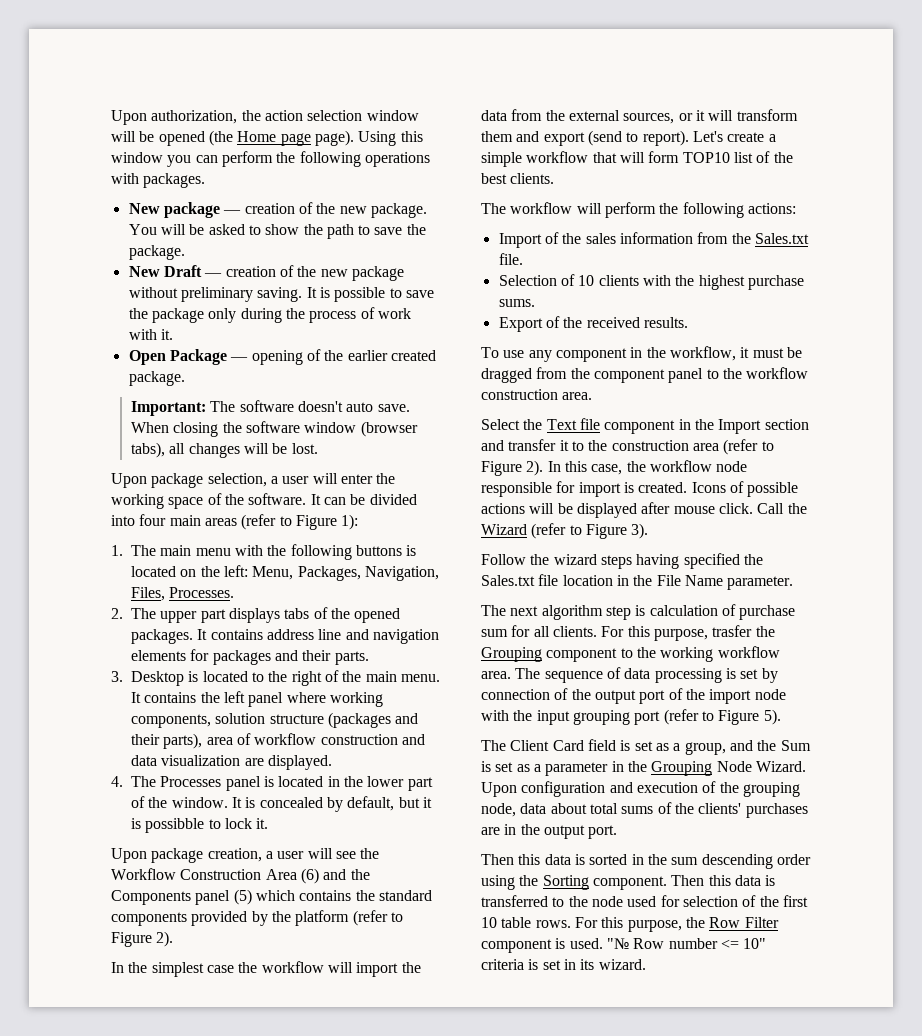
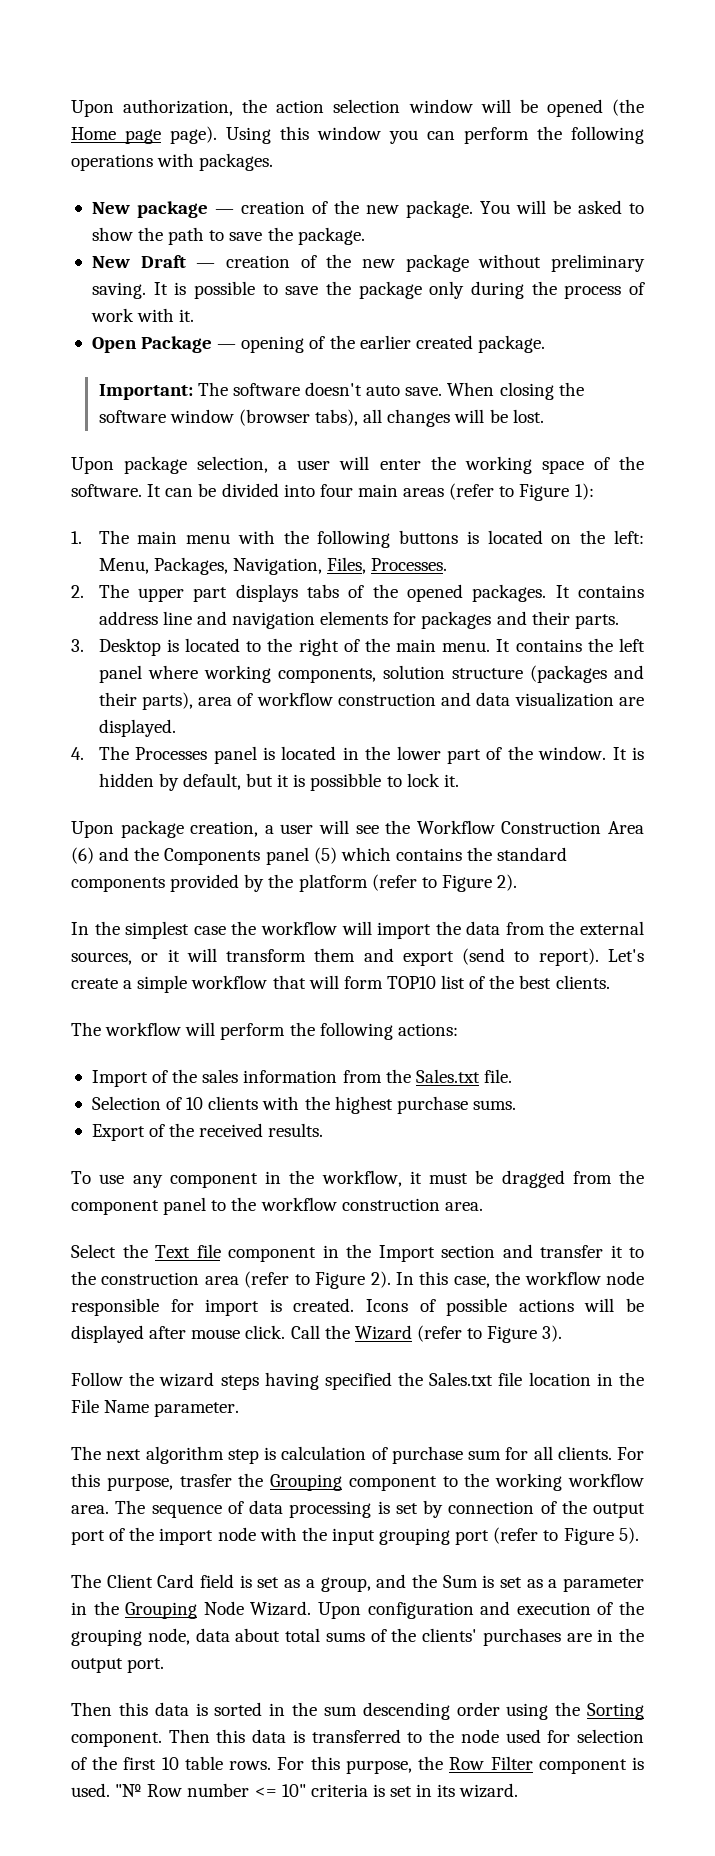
[259,797,323,808] concealed -> [98,773,154,787] hidden

